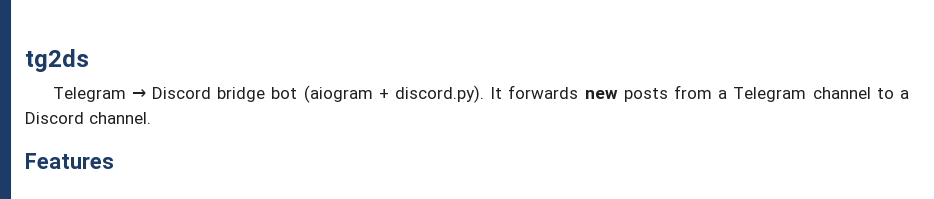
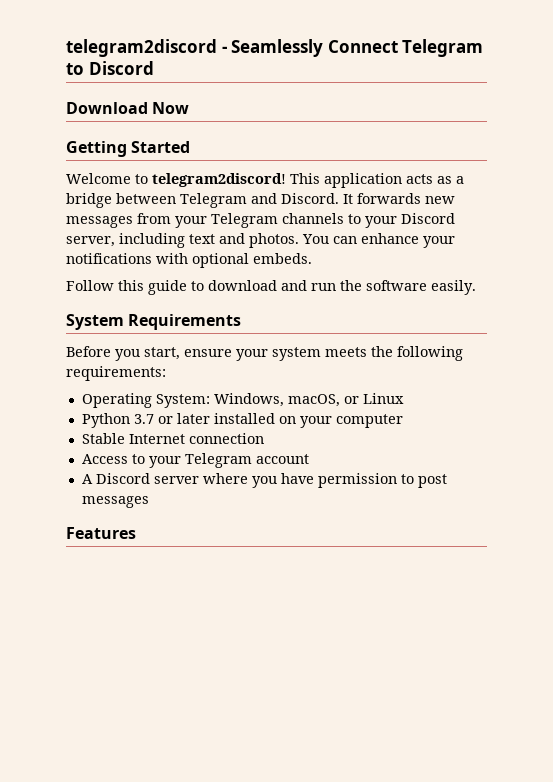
[25,49,89,72] [52,85,909,103] [25,112,151,124] tg2ds // Telegram → Discord bridge bot (aiogram + discord.py). It forwards new posts from a Telegram channel to a Discord channel. -> [66,39,484,57] [66,61,154,75] [66,102,190,114] [66,141,191,157] [66,173,464,188] [66,193,455,208] [66,213,455,228] [66,233,455,248] [66,253,312,268] [66,280,476,295] [66,314,242,330] [66,346,463,361] [66,366,166,381] [81,393,404,408] [81,413,403,428] [81,433,264,444] [81,453,309,468] [81,473,447,488] [81,496,149,508] telegram2discord - Seamlessly Connect Telegram to Discord // Download Now // Getting Started // Welcome to telegram2discord! This application acts as a bridge between Telegram and Discord. It forwards new messages from your Telegram channels to your Discord server, including text and photos. You can enhance your notifications with optional embeds. // Follow this guide to download and run the software easily. // System Requirements // Before you start, ensure your system meets the following requirements: // Operating System: Windows, macOS, or Linux // Python 3.7 or later installed on your computer // Stable Internet connection // Access to your Telegram account // A Discord server where you have permission to post messages

